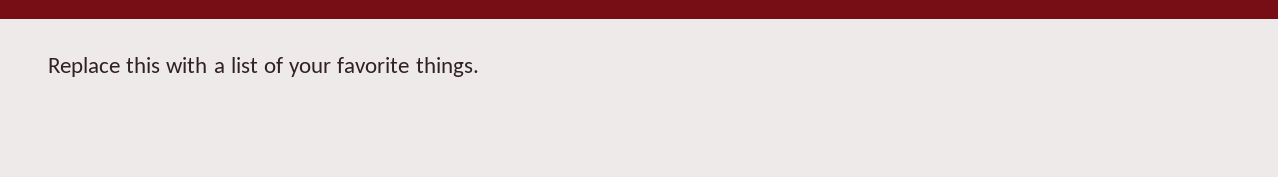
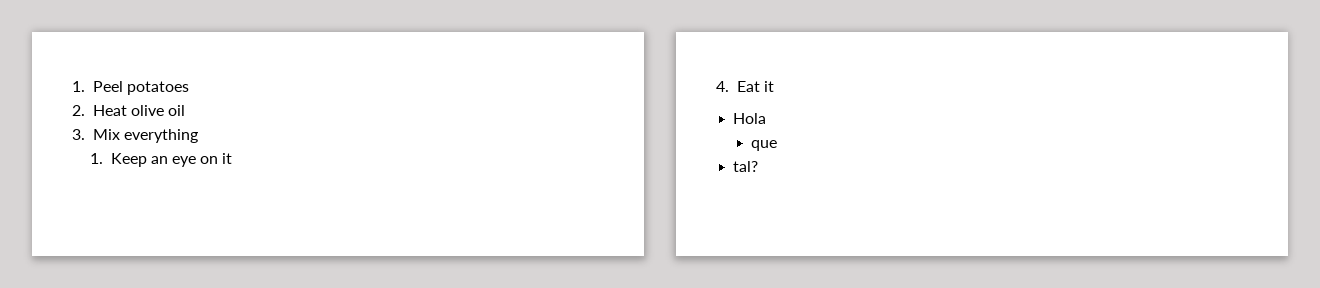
[48,57,479,77] Replace this with a list of your favorite things. -> [72,81,189,95] [72,105,186,116] [72,129,198,143] [89,153,233,167] [716,81,774,92] [733,113,767,124] [750,140,777,151] [733,161,759,172] 1. Peel potatoes // 2. Heat olive oil // 3. Mix everything // 1. Keep an eye on it // 4. Eat it // Hola // que // tal?

